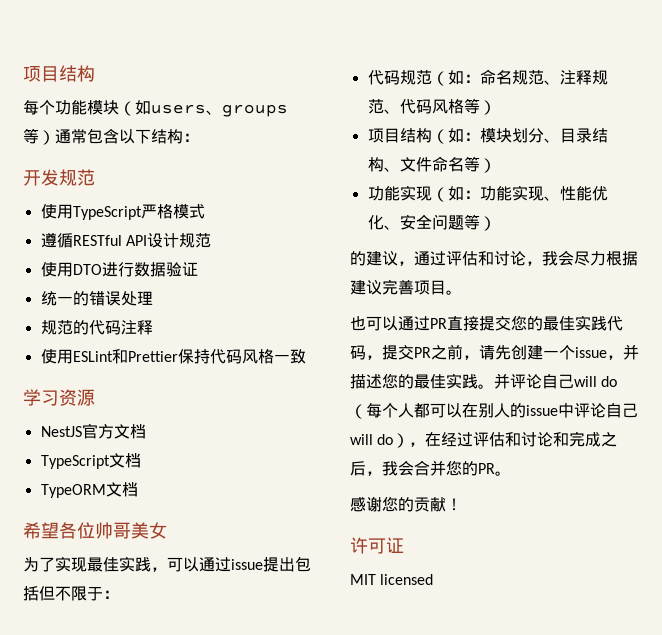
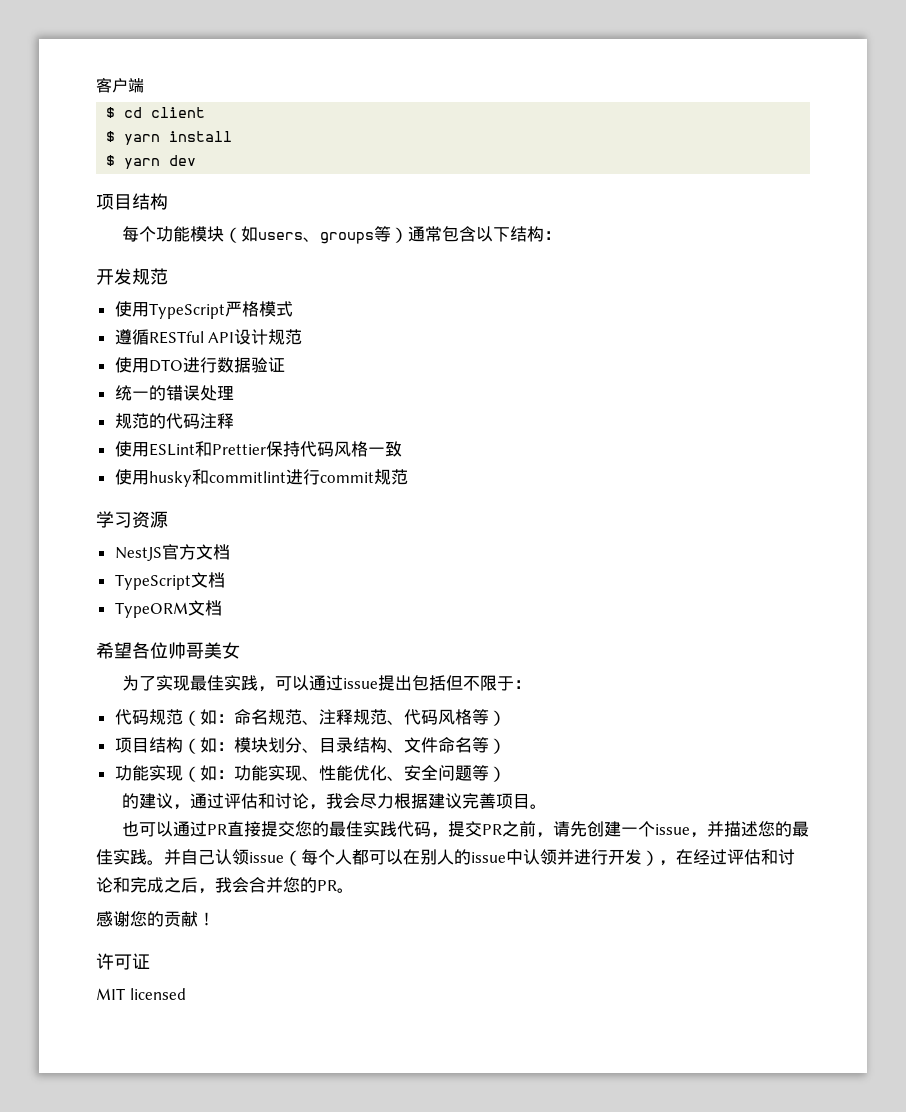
(23, 74) none -> [96,77,144,93] [106,107,206,118] [106,131,233,145] [106,155,197,169] 客户端 // $ cd client // $ yarn install // $ yarn dev //
(306, 356) none -> [114,469,408,487] // 使用husky和commitlint进行commit规范
[510,374,618,389] 评论自己will do -> [181,849,284,865] 自己认领issue
[574,403,638,418] [350,434,394,445] 评论自己will do -> [523,849,642,865] 认领并进行开发

